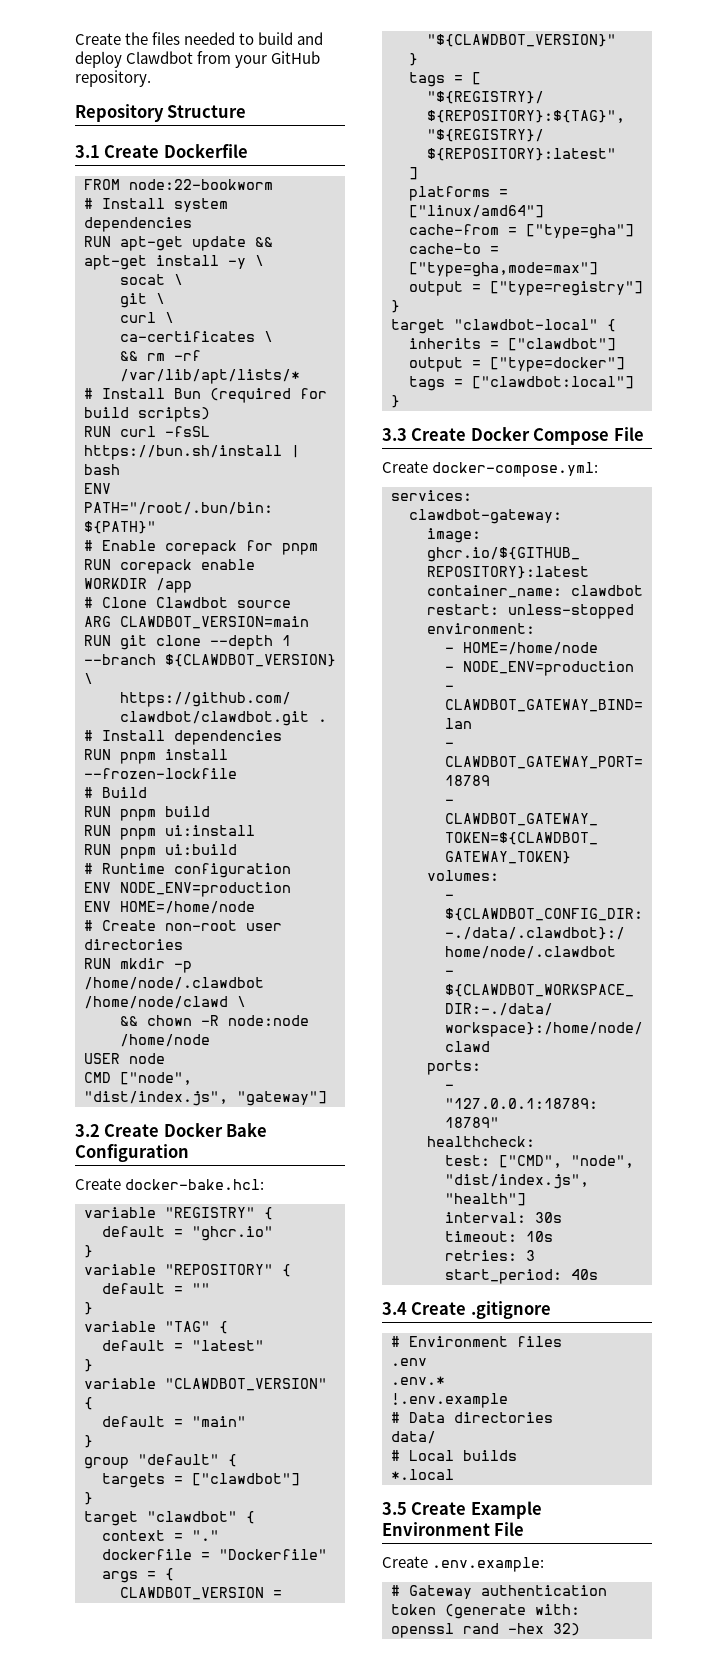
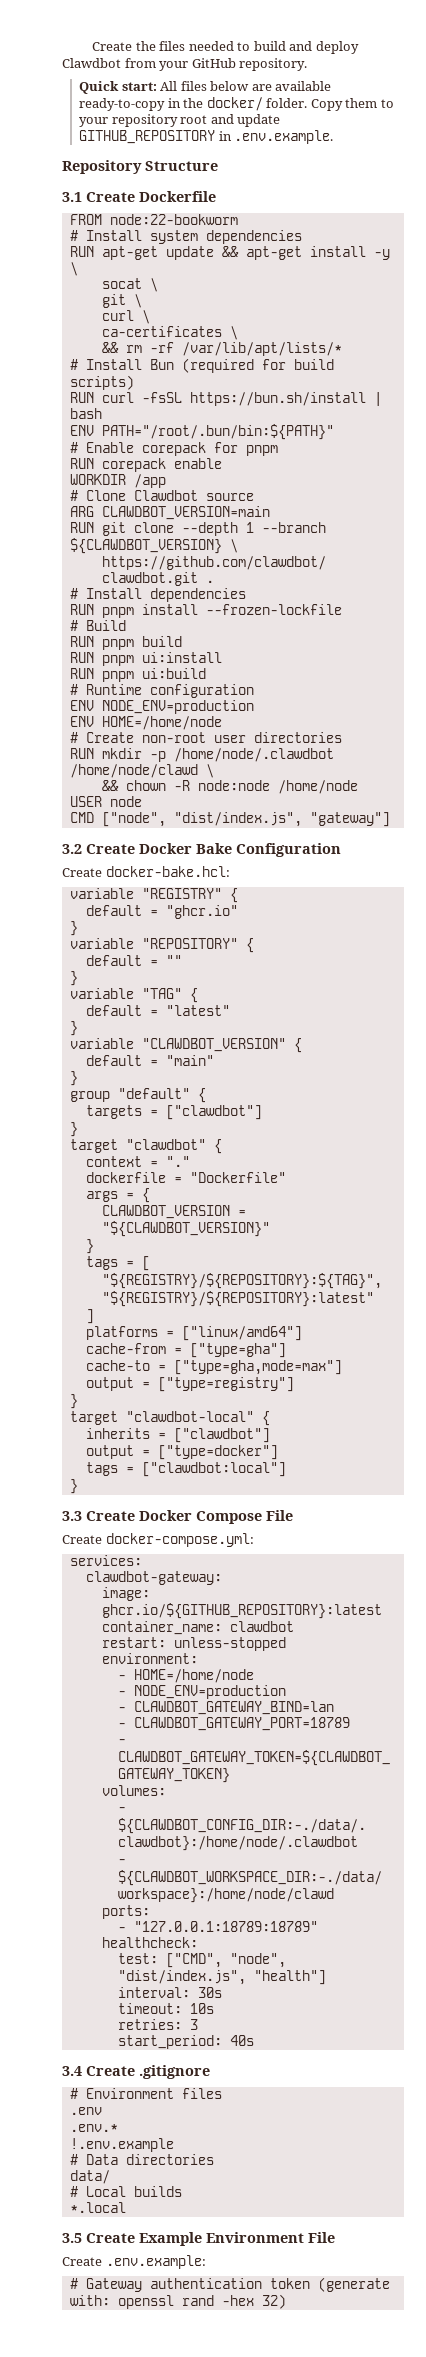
(151, 78) none -> [78,81,332,94] [78,97,394,111] [78,114,281,127] [78,130,334,144] // Quick start: All files below are available ready-to-copy in the docker/ folder. Copy them to your repository root and update GITHUB_REPOSITORY in .env.example.

